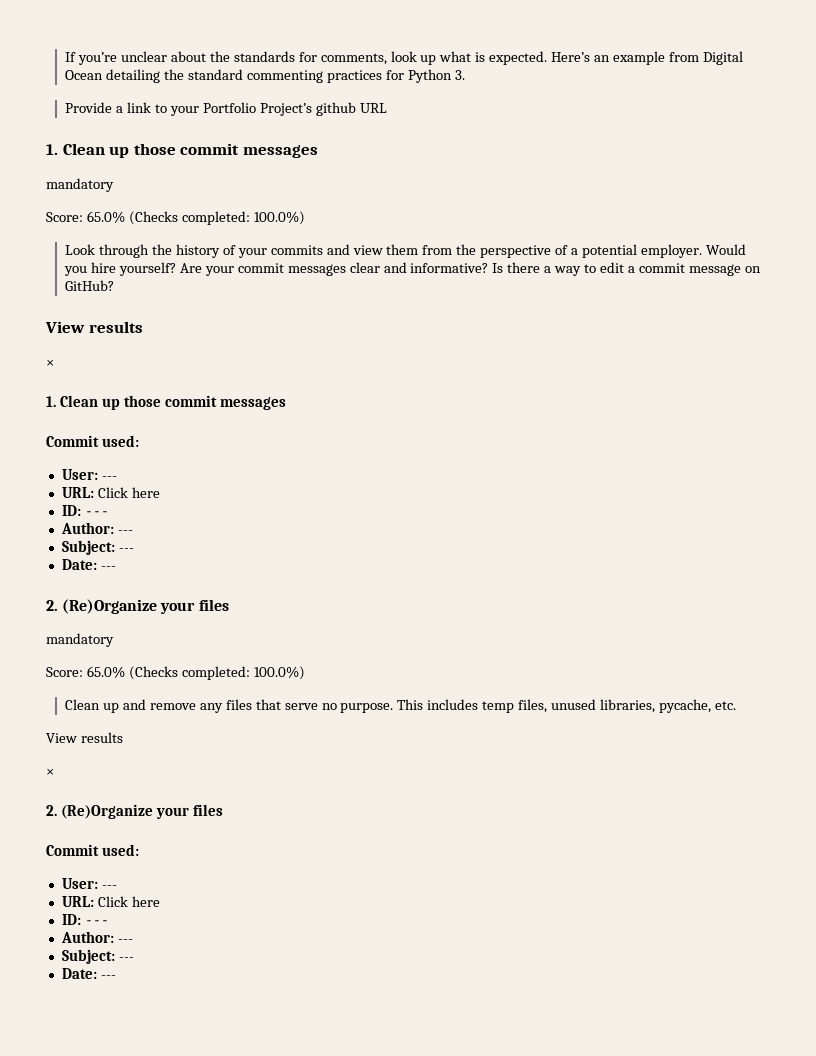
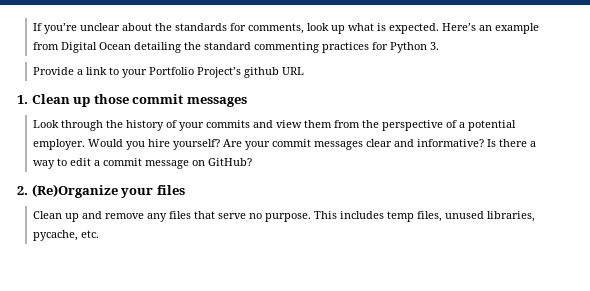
[46,178,114,192] [46,211,305,225] // mandatory // Score: 65.0% (Checks completed: 100.0%) -> (247, 102) none
[45,321,143,333] [46,359,54,367] [46,395,286,410] [46,435,139,447] [61,469,117,480] [61,487,160,498] [61,505,109,516] [60,522,133,534] [61,540,134,555] [61,559,116,570] [46,599,229,614] [46,633,114,647] [46,666,305,680] View results // × // 1. Clean up those commit messages // Commit used: // User: --- // URL: Click here // ID: --- // Author: --- // Subject: --- // Date: --- // 2. (Re)Organize your files // mandatory // Score: 65.0% (Checks completed: 100.0%) -> [17,184,185,198] 2. (Re)Organize your files
[46,732,123,743] [46,768,54,776] [46,804,223,819] [46,844,139,856] [61,878,117,889] [61,896,160,907] [61,914,109,925] [60,931,133,943] [61,949,134,964] [61,968,116,979] // View results // × // 2. (Re)Organize your files // Commit used: // User: --- // URL: Click here // ID: --- // Author: --- // Subject: --- // Date: --- -> (99, 234) none

